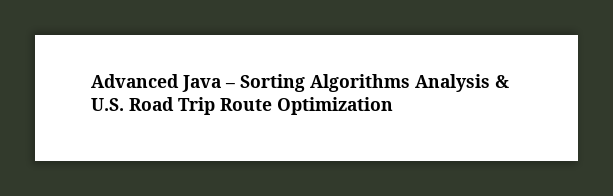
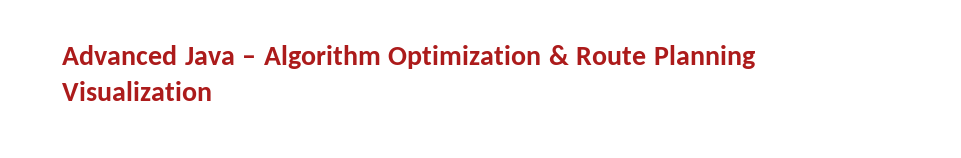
[240,74,509,92] [91,97,393,115] Sorting Algorithms Analysis & U.S. Road Trip Route Optimization -> [263,45,755,69] [62,81,212,101] Algorithm Optimization & Route Planning Visualization

